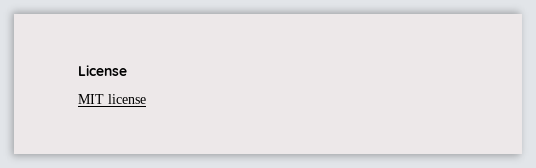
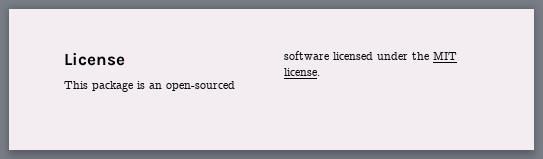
[78,94,146,104] MIT license -> [64,81,235,92] [284,51,457,60] [284,68,320,76] This package is an open-sourced software licensed under the MIT license.

